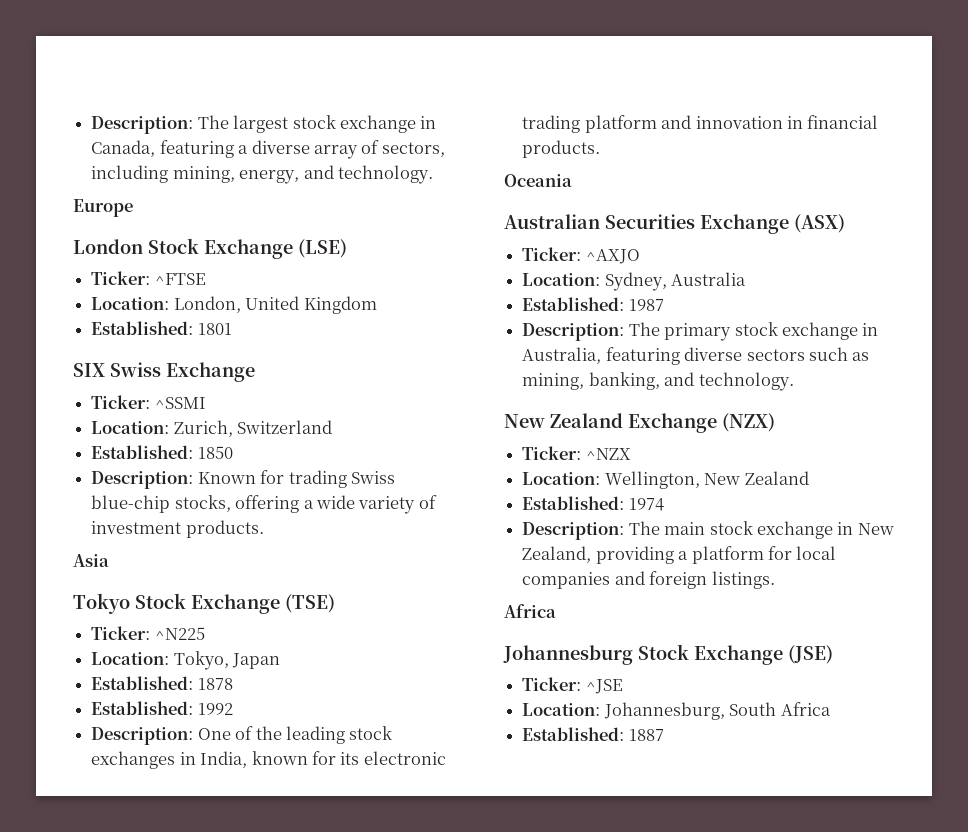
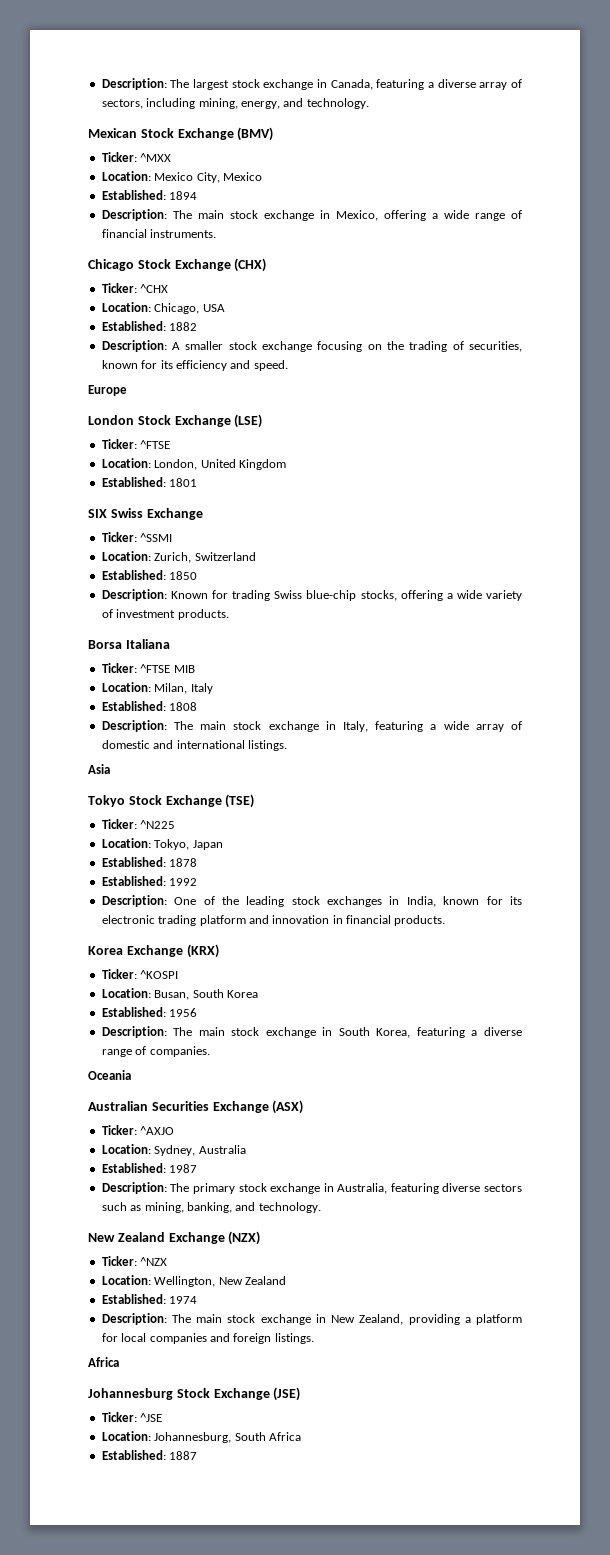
(433, 174) none -> [88,127,274,141] [101,152,172,162] [101,171,262,183] [101,190,198,200] [101,209,522,221] [101,229,217,238] [88,258,267,272] [101,283,169,293] [101,302,225,314] [101,321,198,331] [101,340,522,352] [101,360,288,371] // Mexican Stock Exchange (BMV) // Ticker: ^MXX // Location: Mexico City, Mexico // Established: 1894 // Description: The main stock exchange in Mexico, offering a wide range of financial instruments. // Chicago Stock Exchange (CHX) // Ticker: ^CHX // Location: Chicago, USA // Established: 1882 // Description: A smaller stock exchange focusing on the trading of securities, known for its efficiency and speed.
(264, 529) none -> [88,639,170,649] [101,663,195,673] [101,682,213,694] [101,701,198,711] [101,720,522,732] [101,740,287,751] // Borsa Italiana // Ticker: ^FTSE MIB // Location: Milan, Italy // Established: 1808 // Description: The main stock exchange in Italy, featuring a wide array of domestic and international listings.
(601, 149) none -> [88,944,219,958] [101,969,179,979] [101,988,258,1000] [101,1007,198,1017] [101,1026,522,1038] [101,1046,210,1057] // Korea Exchange (KRX) // Ticker: ^KOSPI // Location: Busan, South Korea // Established: 1956 // Description: The main stock exchange in South Korea, featuring a diverse range of companies.

